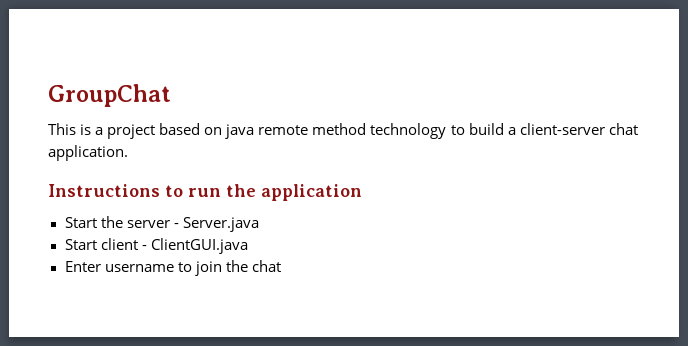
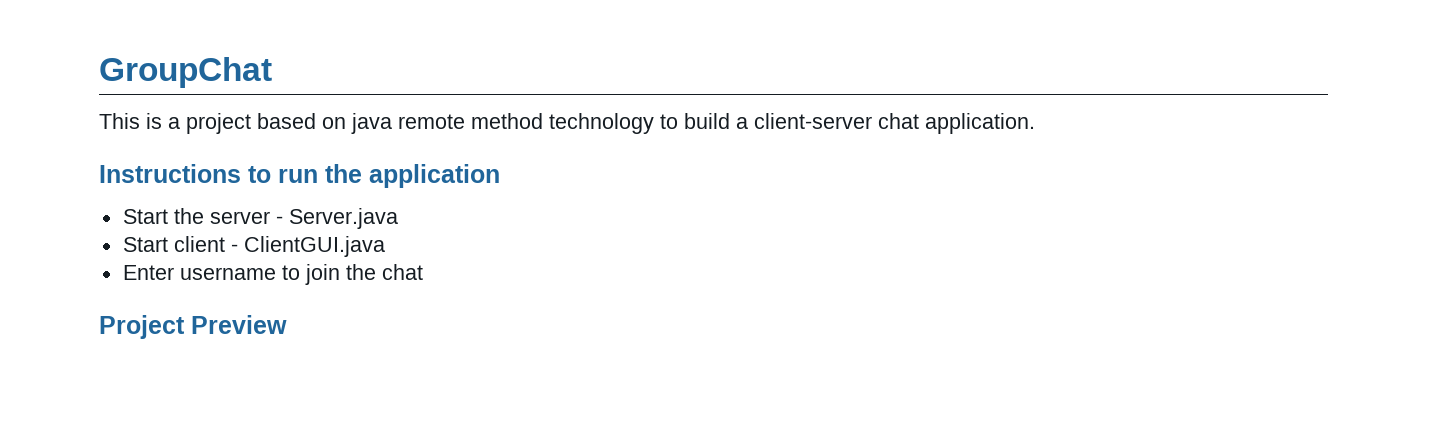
(281, 266) none -> [99,315,287,339] // Project Preview

